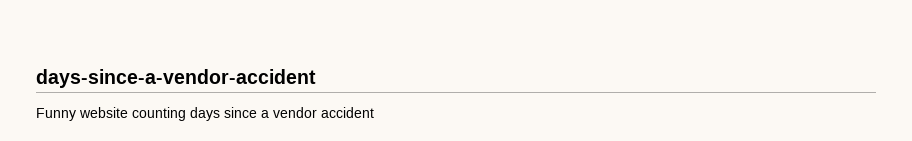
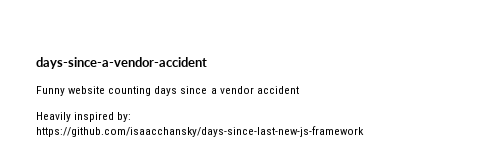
(374, 112) none -> [36,112,132,122] [36,126,364,137] // Heavily inspired by: https://github.com/isaacchansky/days-since-last-new-js-framework

